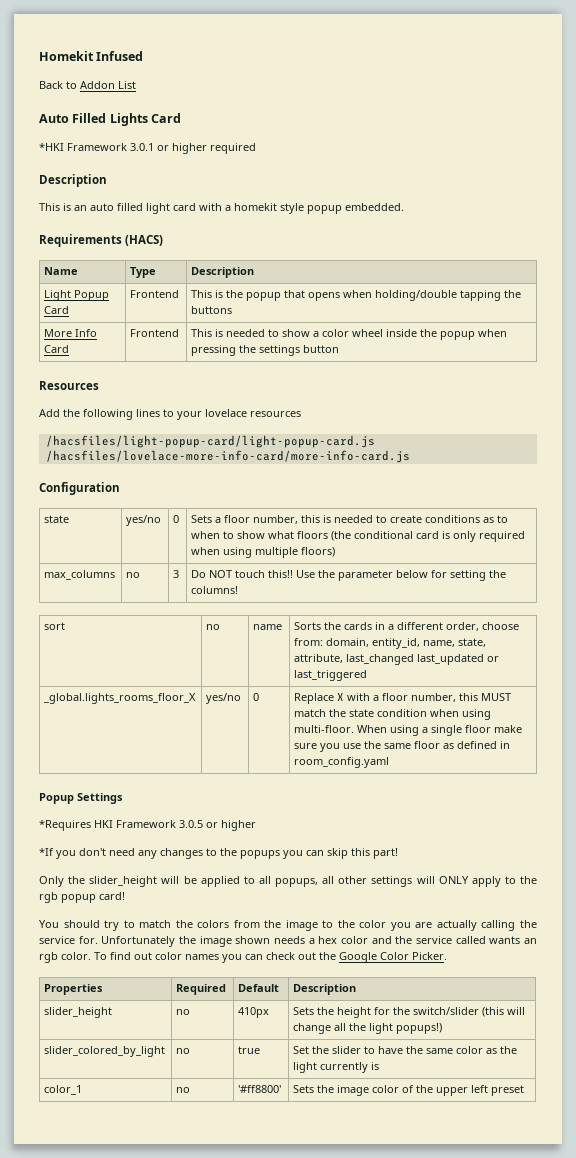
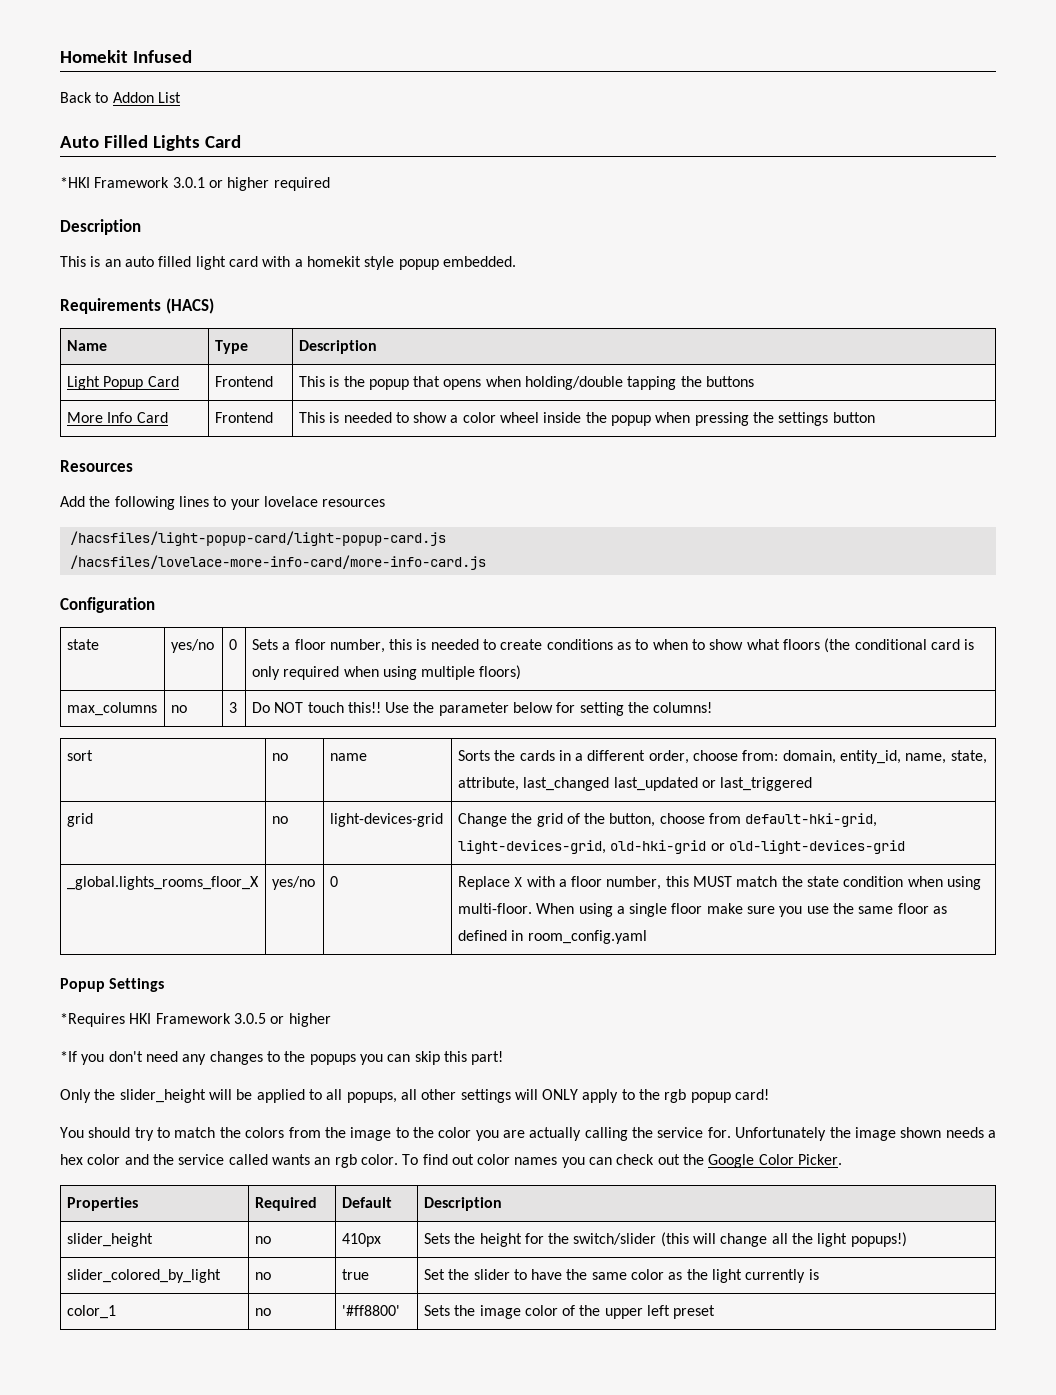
(368, 675) none -> [66,813,93,827] [271,816,288,824] [329,813,443,827] [457,813,878,827] [457,840,905,854] // grid | no | light-devices-grid | Change the grid of the button, choose from default-hki-grid, light-devices-grid, old-hki-grid or old-light-devices-grid

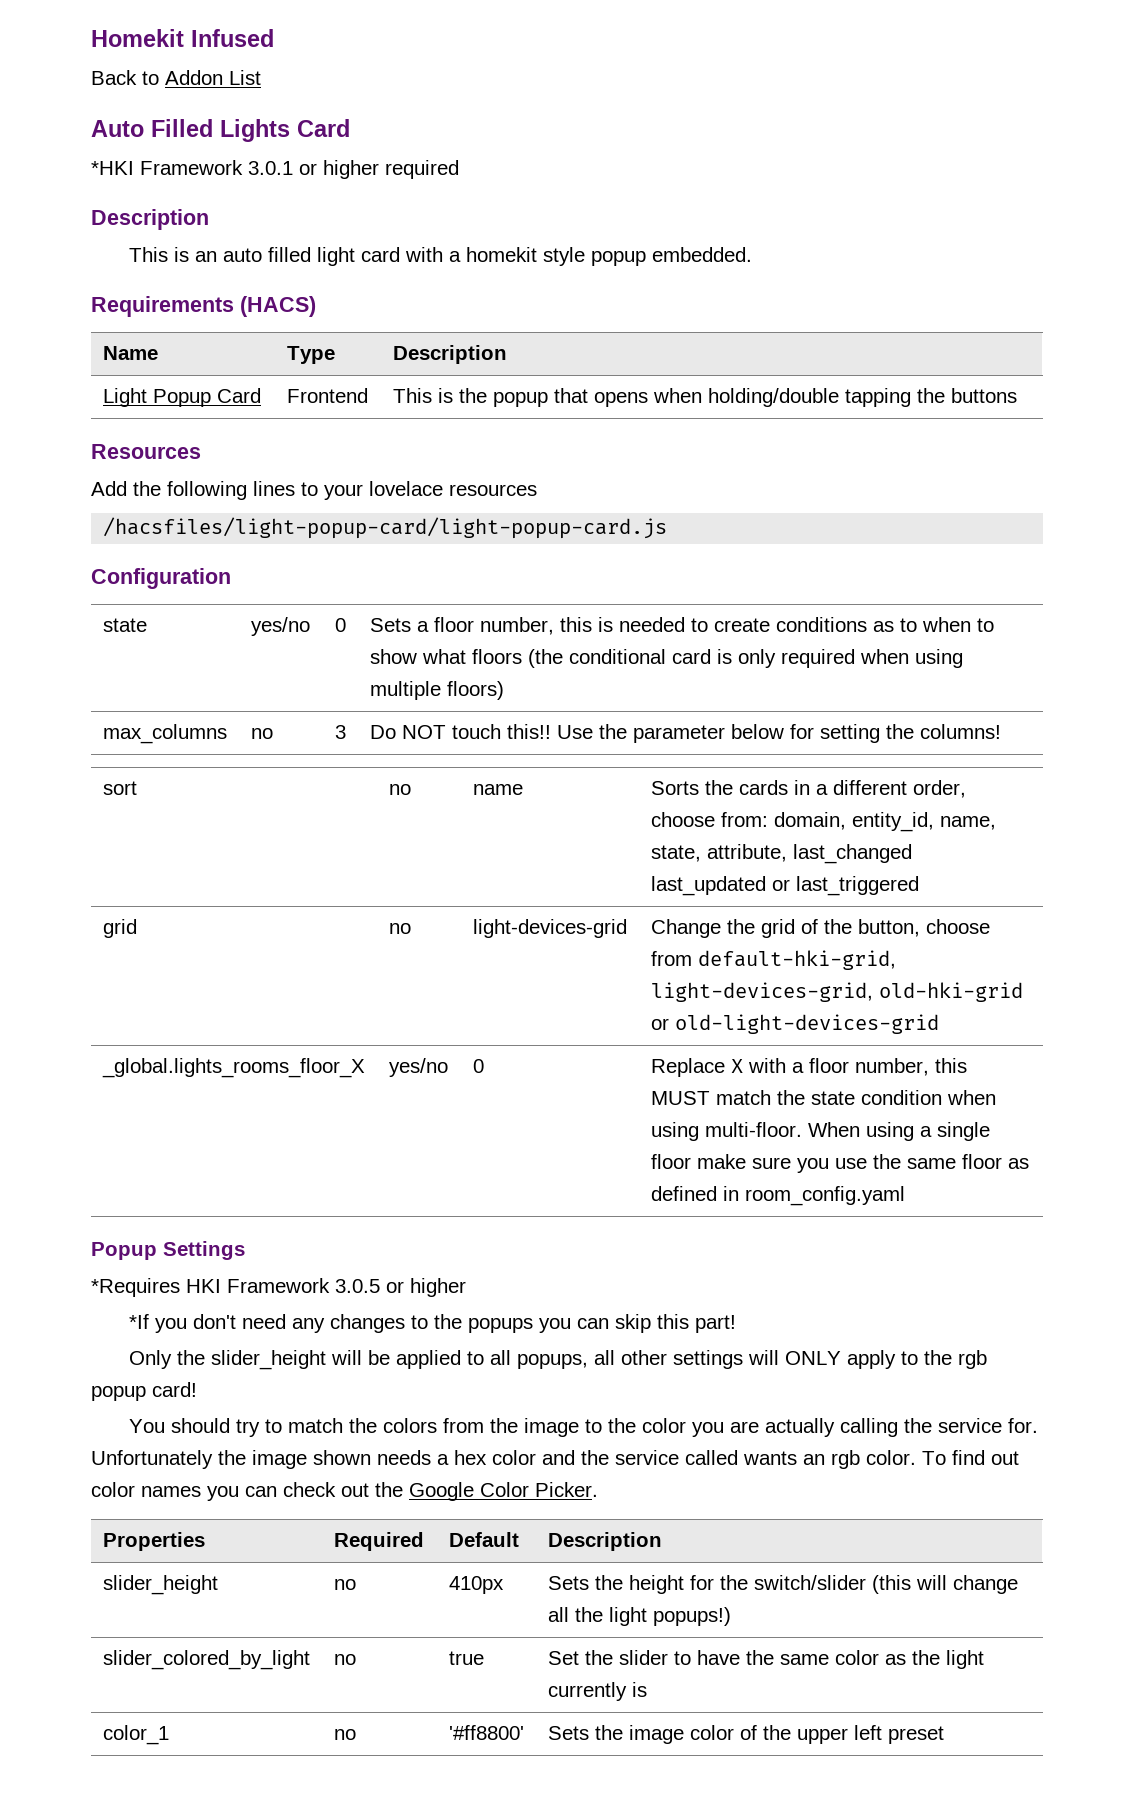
[66,412,168,423] [214,412,273,423] [298,412,875,426] // More Info Card | Frontend | This is needed to show a color wheel inside the popup when pressing the settings button -> (1017, 395) none
[69,555,486,570] // /hacsfiles/lovelace-more-info-card/more-info-card.js -> (668, 528) none

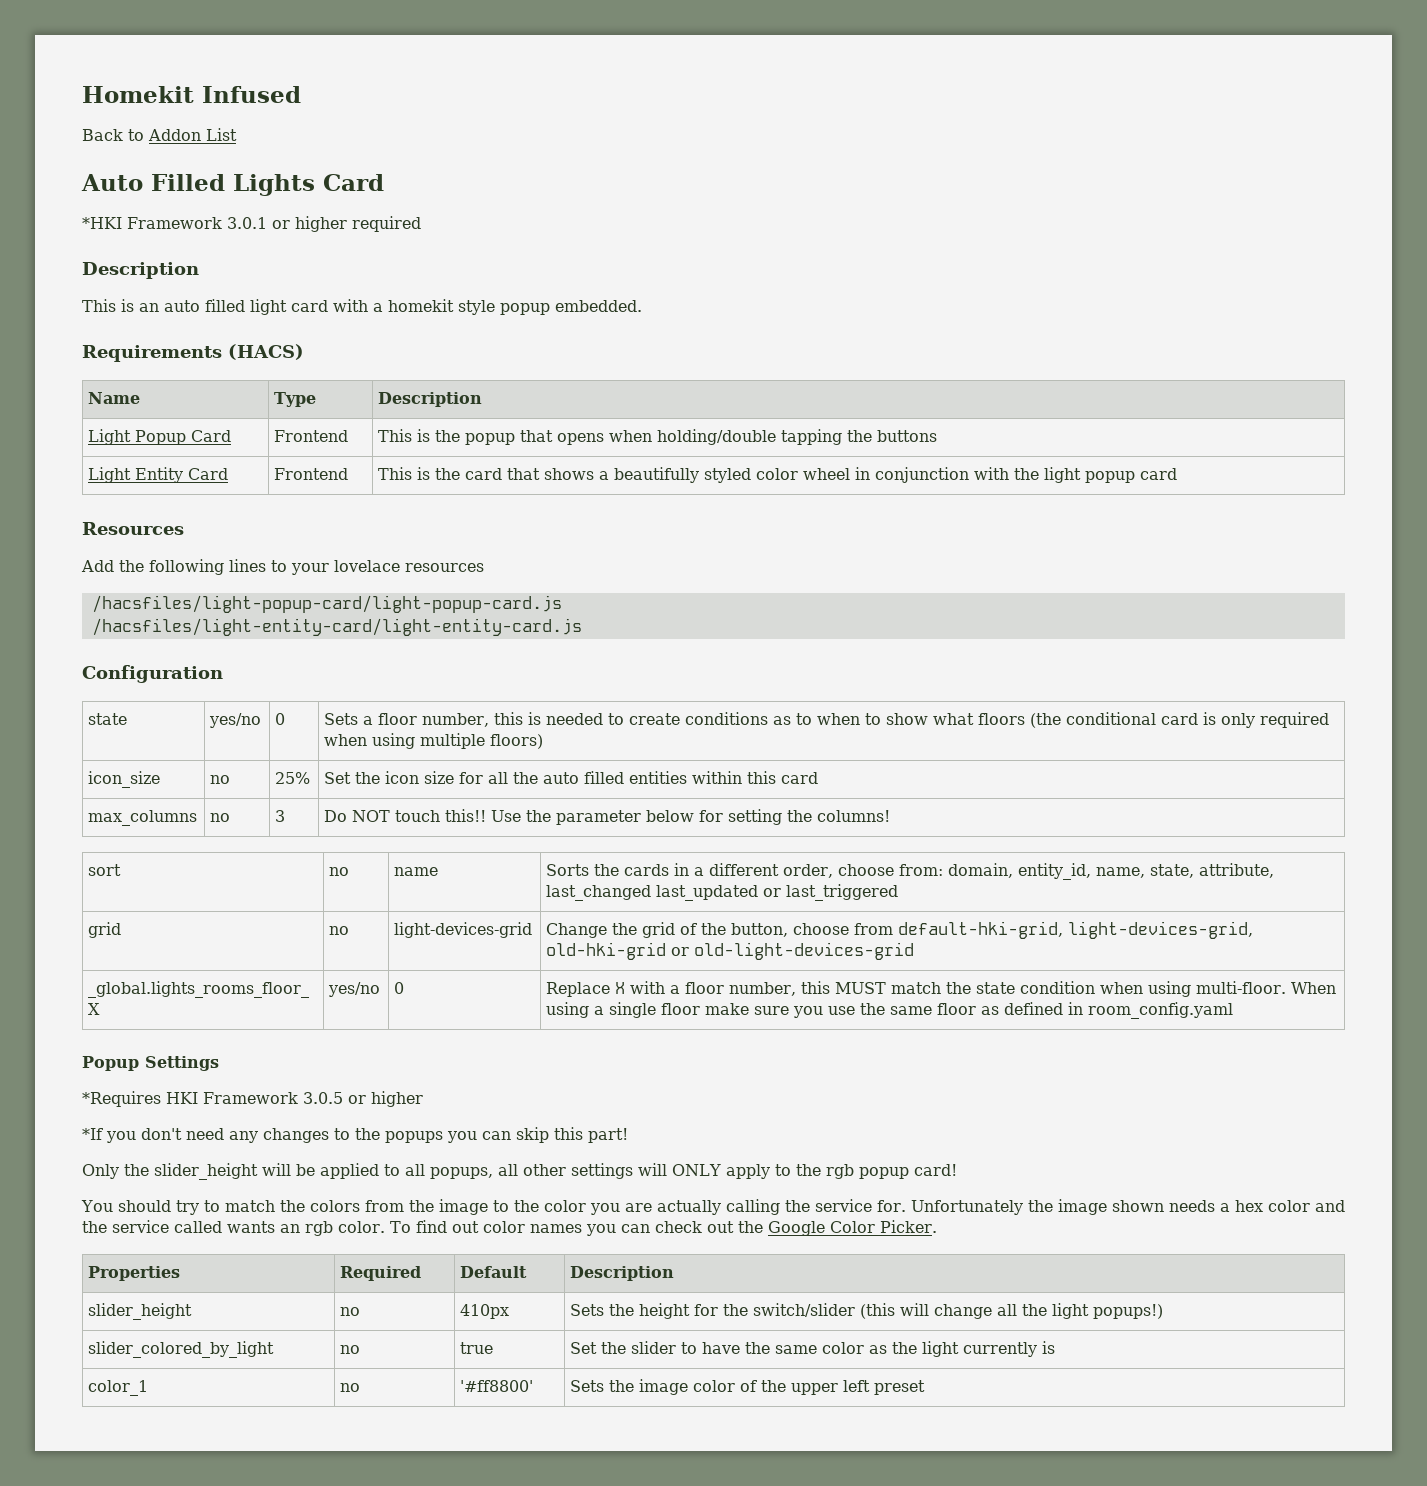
(1017, 395) none -> [88,467,229,483] [274,468,349,480] [378,467,1178,483] // Light Entity Card | Frontend | This is the card that shows a beautifully styled color wheel in conjunction with the light popup card
(668, 528) none -> [91,618,582,636] // /hacsfiles/light-entity-card/light-entity-card.js
(504, 690) none -> [88,771,161,788] [210,775,231,784] [275,772,311,784] [324,771,819,784] // icon_size | no | 25% | Set the icon size for all the auto filled entities within this card

